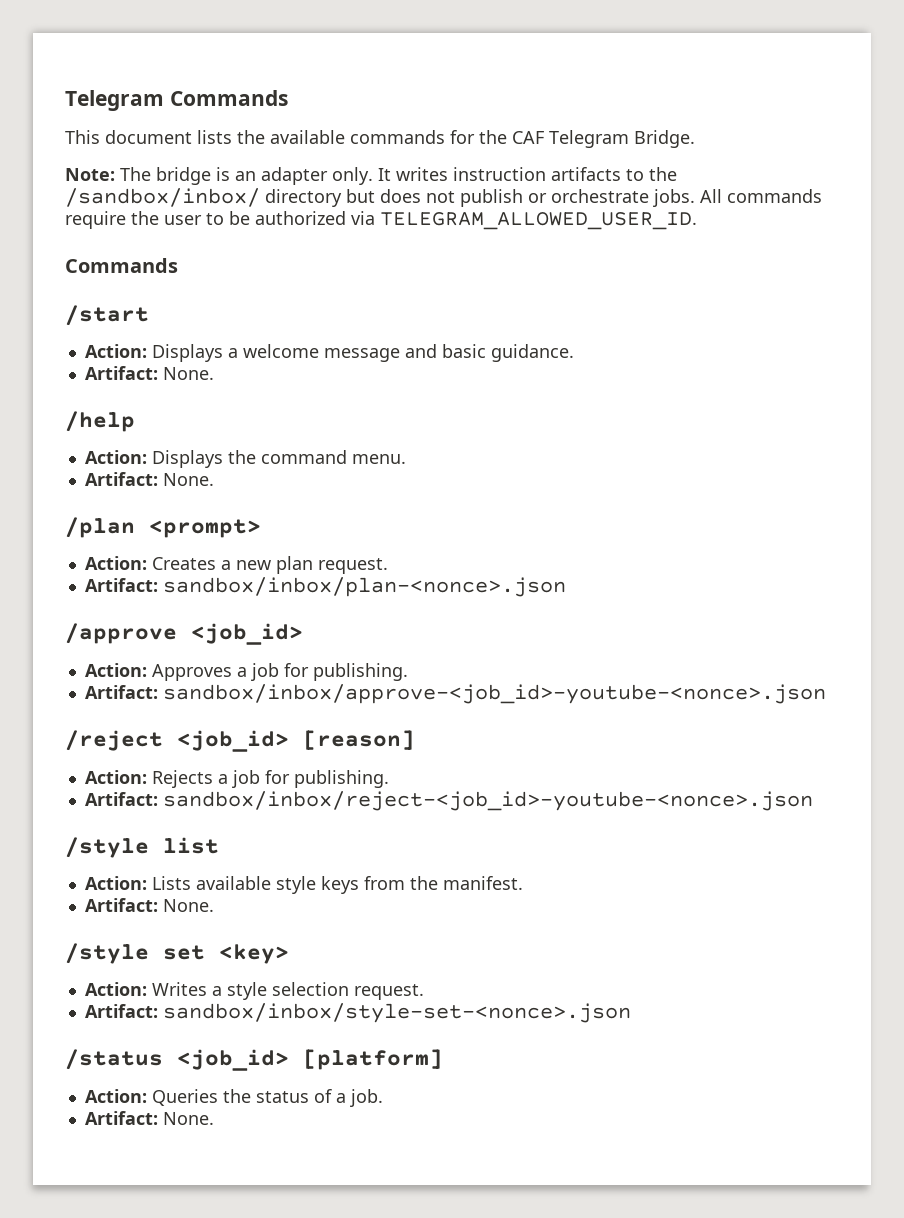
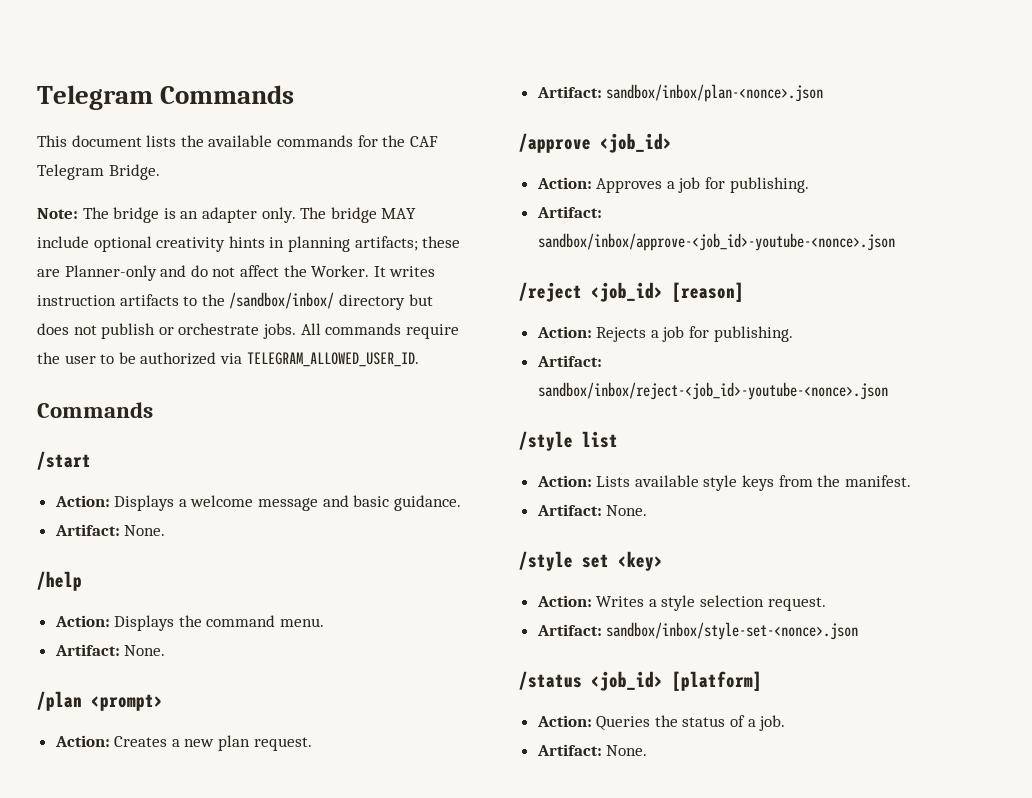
(373, 176) none -> [300,207,417,223] [37,236,461,252] [37,265,370,281] The bridge MAY include optional creativity hints in planning artifacts; these are Planner-only and do not affect the Worker.

